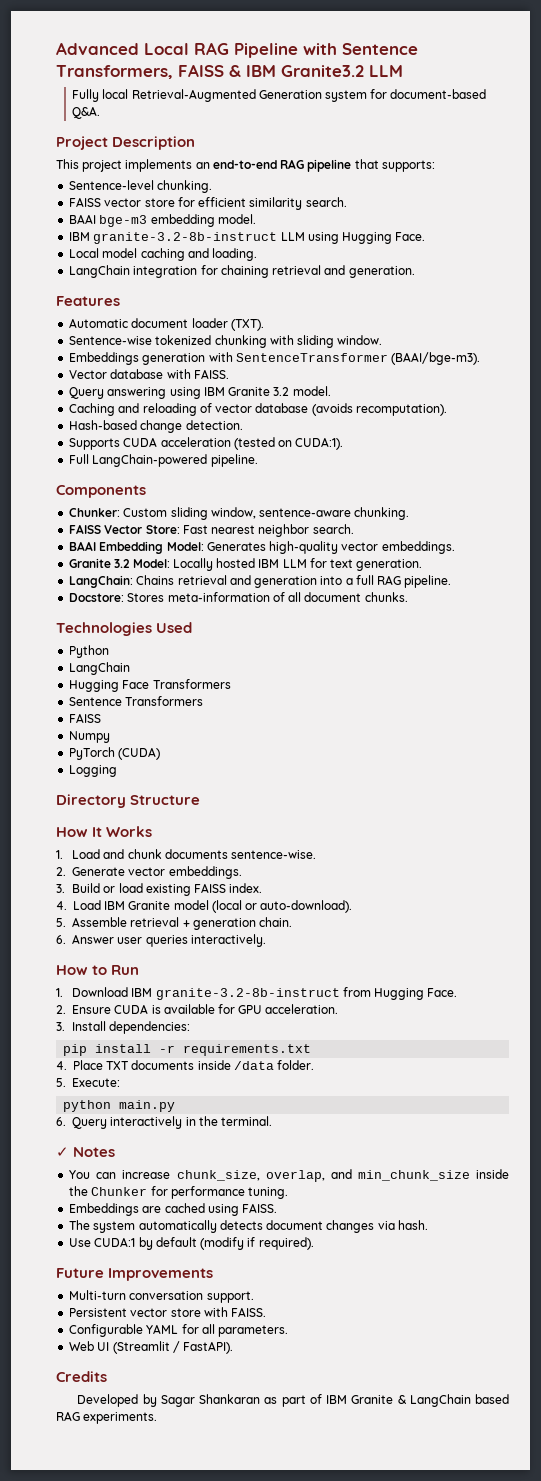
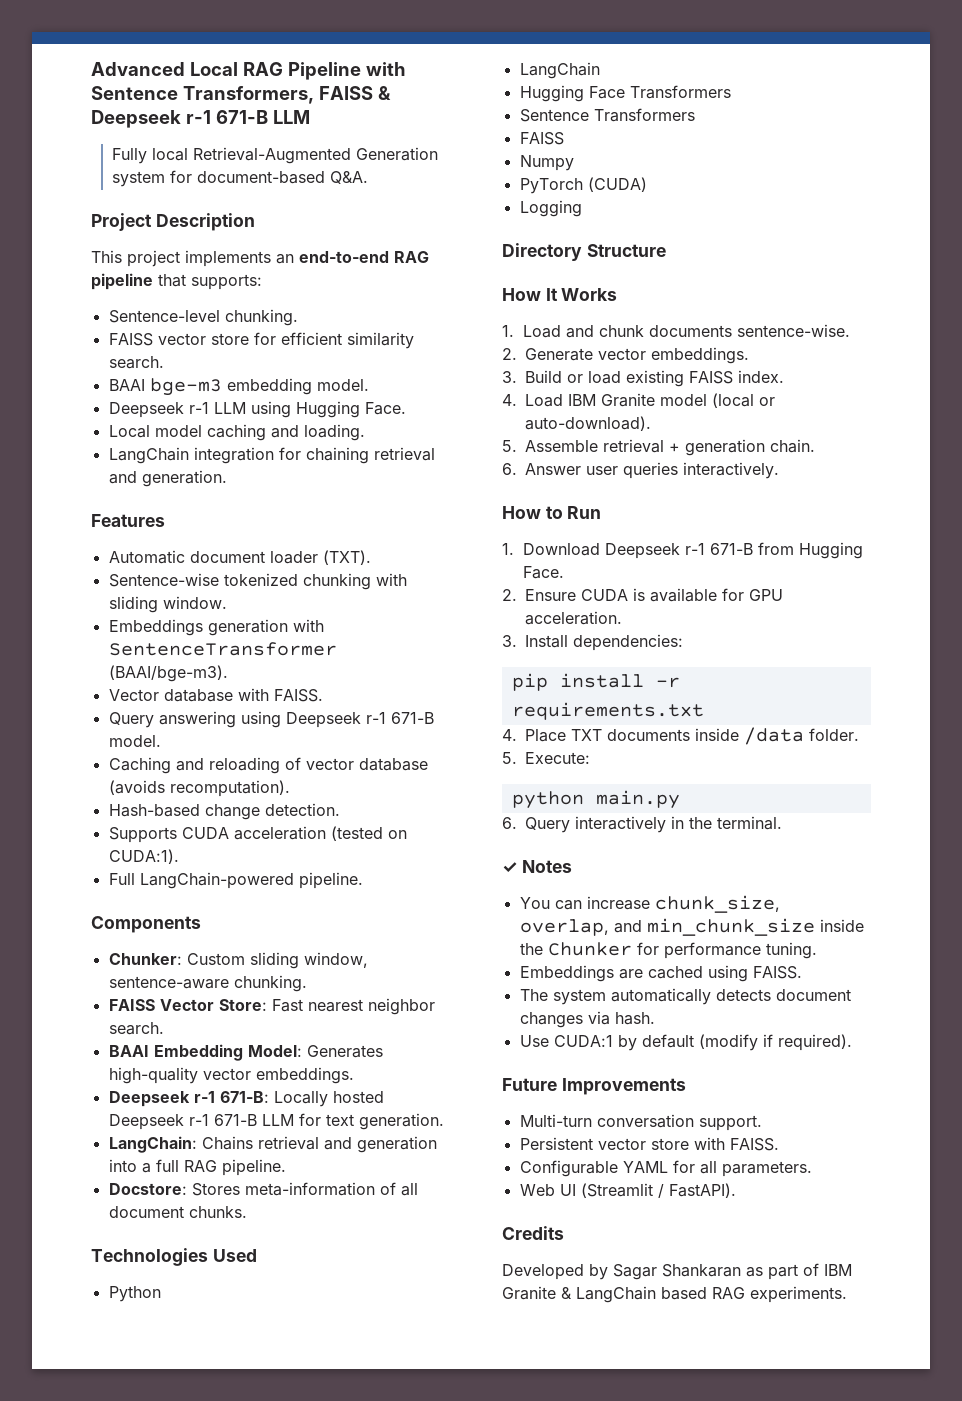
[246,65,364,77] IBM Granite3.2 -> [91,110,268,128] Deepseek r-1 671-B
[69,232,278,244] IBM granite-3.2-8b-instruct -> [108,402,209,418] Deepseek r-1
[203,387,290,396] IBM Granite 3.2 -> [285,712,434,728] Deepseek r-1 671-B
[69,558,280,571] Granite 3.2 Model: Locally hosted IBM -> [108,1091,384,1107] [108,1114,257,1130] Deepseek r-1 671-B: Locally hosted Deepseek r-1 671-B
[131,988,340,1000] IBM granite-3.2-8b-instruct -> [605,543,754,559] Deepseek r-1 671-B

